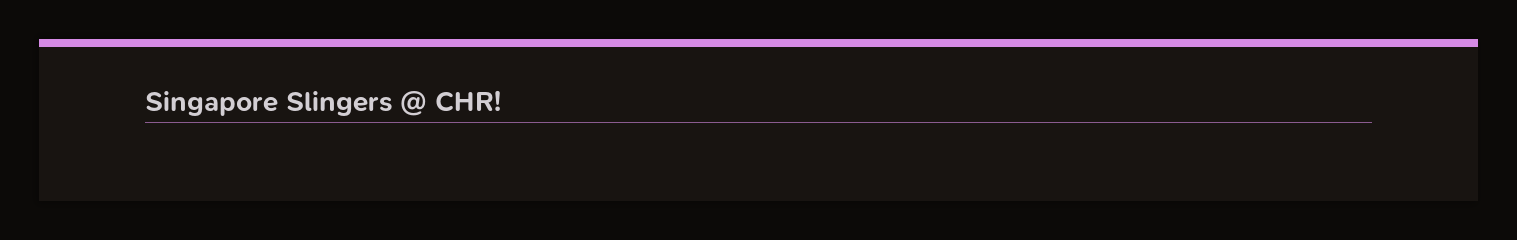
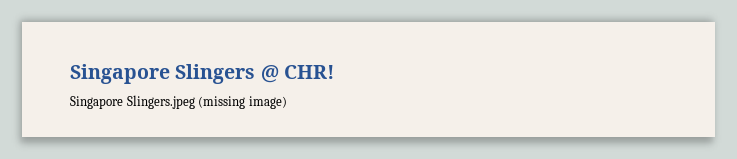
(501, 101) none -> [70,95,287,109] // Singapore Slingers.jpeg (missing image)

